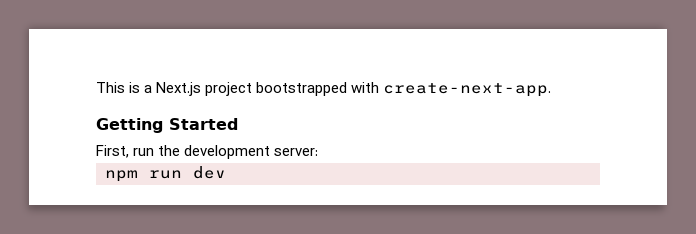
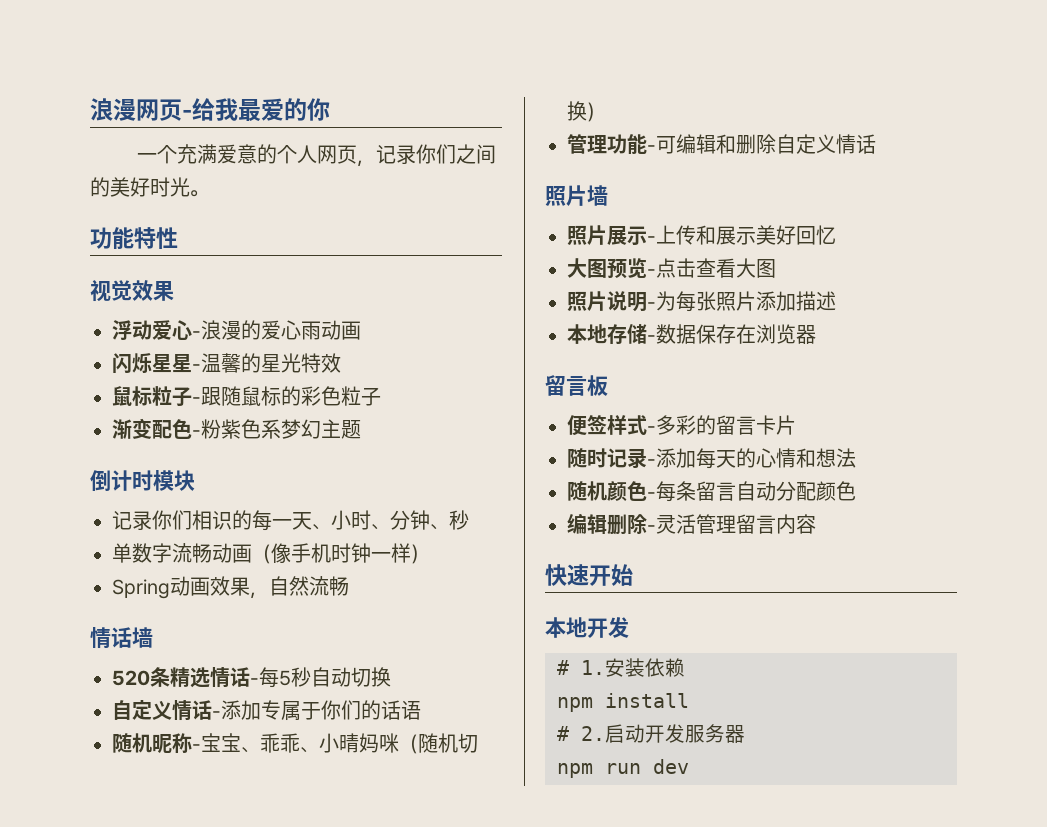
[96,82,552,97] [96,118,238,133] [96,145,319,159] This is a Next.js project bootstrapped with create-next-app. // Getting Started // First, run the development server: -> [90,98,330,121] [137,144,497,167] [90,177,209,197] [90,227,178,249] [90,280,174,302] [112,320,361,340] [112,353,341,373] [112,386,381,407] [112,418,361,439] [90,470,195,491] [112,510,469,531] [112,543,430,564] [112,576,349,599] [90,627,153,649] [112,667,391,688] [112,700,421,721] [112,733,478,754] [567,101,606,122] [567,134,876,154] [545,185,608,206] [567,225,836,245] [567,258,776,279] [567,291,836,312] [567,324,816,344] [545,375,608,396] [567,415,796,436] [567,448,856,469] [567,481,856,502] [567,513,816,535] [545,564,633,586] [545,617,629,638] [557,658,685,677] [557,693,689,712] [557,724,745,743] 浪漫网页-给我最爱的你 // 一个充满爱意的个人网页，记录你们之间的美好时光。 // 功能特性 // 视觉效果 // 浮动爱心-浪漫的爱心雨动画 // 闪烁星星-温馨的星光特效 // 鼠标粒子-跟随鼠标的彩色粒子 // 渐变配色-粉紫色系梦幻主题 // 倒计时模块 // 记录你们相识的每一天、小时、分钟、秒 // 单数字流畅动画（像手机时钟一样） // Spring动画效果，自然流畅 // 情话墙 // 520条精选情话-每5秒自动切换 // 自定义情话-添加专属于你们的话语 // 随机昵称-宝宝、乖乖、小晴妈咪（随机切换） // 管理功能-可编辑和删除自定义情话 // 照片墙 // 照片展示-上传和展示美好回忆 // 大图预览-点击查看大图 // 照片说明-为每张照片添加描述 // 本地存储-数据保存在浏览器 // 留言板 // 便签样式-多彩的留言卡片 // 随时记录-添加每天的心情和想法 // 随机颜色-每条留言自动分配颜色 // 编辑删除-灵活管理留言内容 // 快速开始 // 本地开发 // # 1.安装依赖 // npm install // # 2.启动开发服务器

